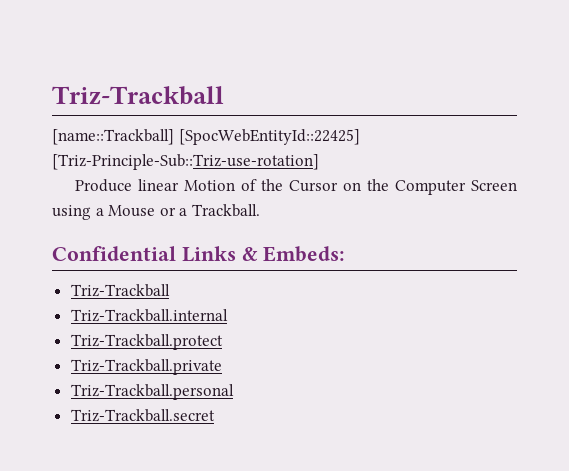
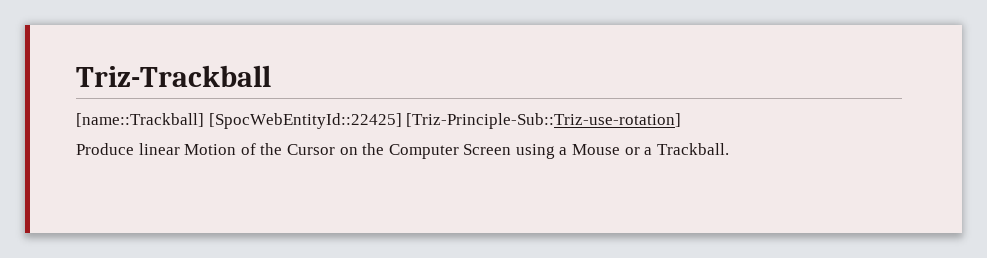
[52,246,346,262] [70,284,170,297] [70,309,228,322] [70,334,223,350] [70,359,222,375] [70,384,234,400] [70,409,215,422] // Confidential Links & Embeds: // Triz-Trackball // Triz-Trackball.internal // Triz-Trackball.protect // Triz-Trackball.private // Triz-Trackball.personal // Triz-Trackball.secret -> (729, 149) none

